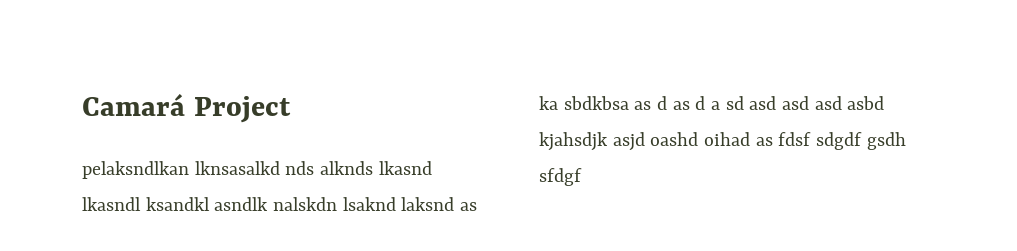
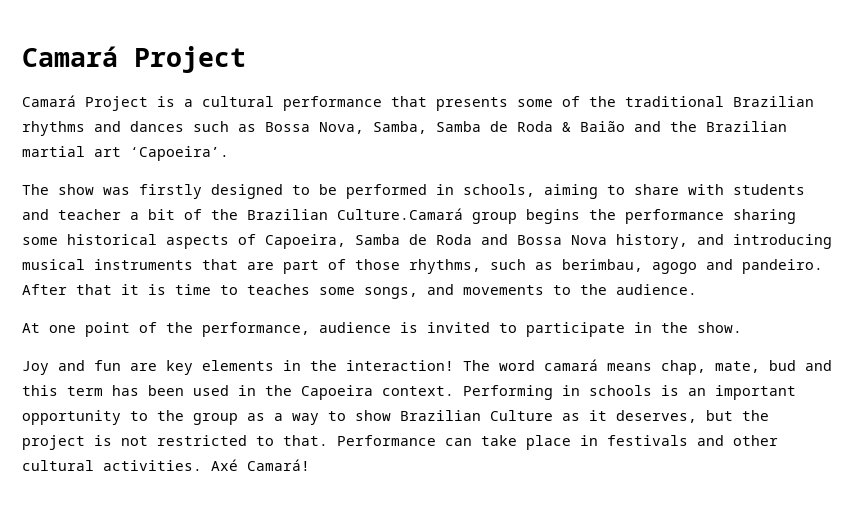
[82,161,432,179] [82,197,478,211] [539,96,885,110] [539,132,906,151] [539,168,582,186] pelaksndlkan lknsasalkd nds alknds lkasnd lkasndl ksandkl asndlk nalskdn lsaknd laksnd as ka sbdkbsa as d as d a sd asd asd asd asbd kjahsdjk asjd oashd oihad as fdsf sdgdf gsdh sfdgf -> [22,95,814,111] [22,121,787,136] [22,146,229,161] [22,184,805,199] [22,208,796,224] [22,234,832,249] [22,259,823,274] [22,284,697,299] [22,322,742,337] [22,359,832,375] [22,385,796,400] [22,410,769,425] [22,435,778,450] [22,459,310,471] Camará Project is a cultural performance that presents some of the traditional Brazilian rhythms and dances such as Bossa Nova, Samba, Samba de Roda & Baião and the Brazilian martial art ‘Capoeira’. // The show was firstly designed to be performed in schools, aiming to share with students and teacher a bit of the Brazilian Culture.Camará group begins the performance sharing some historical aspects of Capoeira, Samba de Roda and Bossa Nova history, and introducing musical instruments that are part of those rhythms, such as berimbau, agogo and pandeiro. After that it is time to teaches some songs, and movements to the audience. // At one point of the performance, audience is invited to participate in the show. // Joy and fun are key elements in the interaction! The word camará means chap, mate, bud and this term has been used in the Capoeira context. Performing in schools is an important opportunity to the group as a way to show Brazilian Culture as it deserves, but the project is not restricted to that. Performance can take place in festivals and other cultural activities. Axé Camará!

